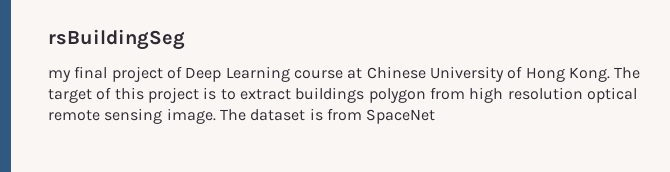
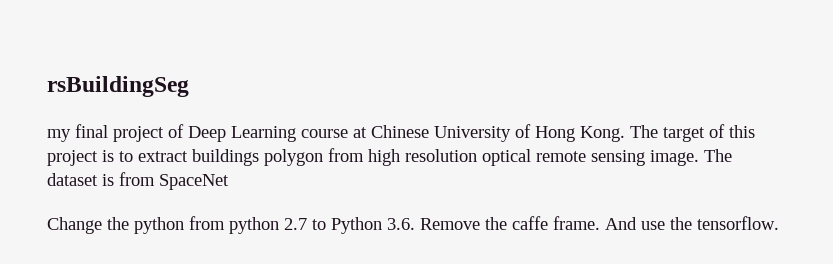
(436, 116) none -> [47,216,779,234] // Change the python from python 2.7 to Python 3.6. Remove the caffe frame. And use the tensorflow.

